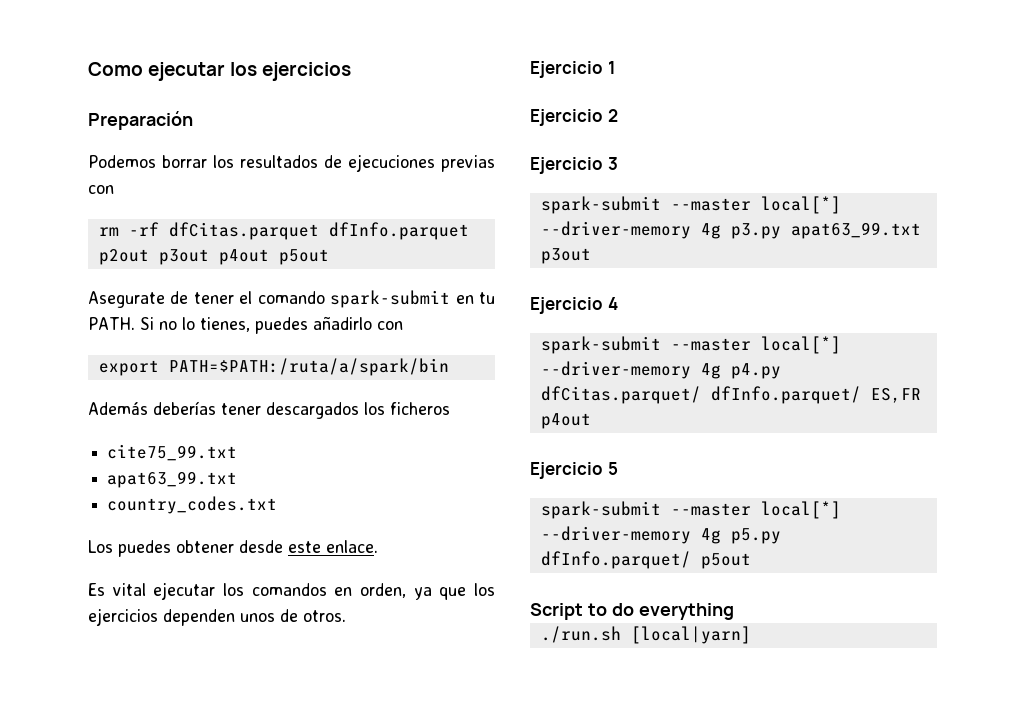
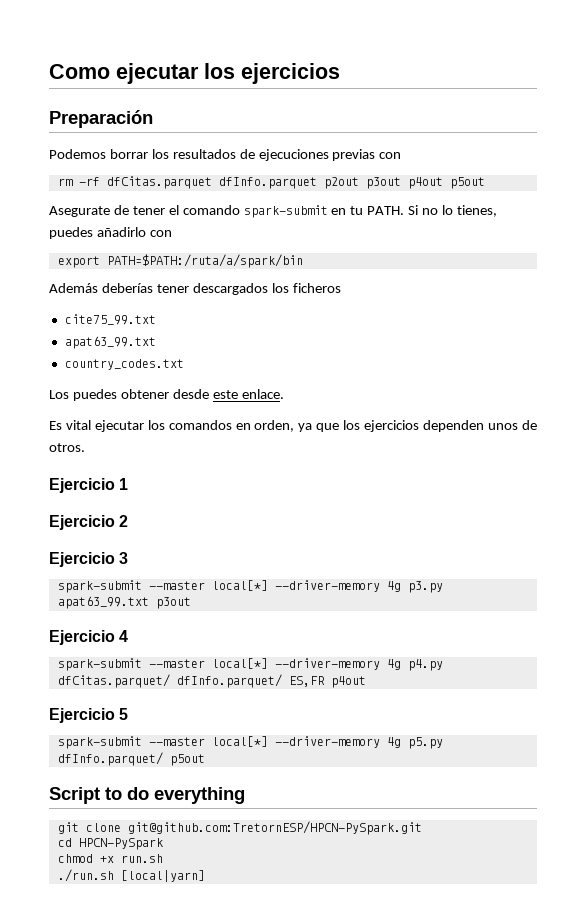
(734, 611) none -> [57,821,422,835] [57,838,163,850] [57,854,163,863] // git clone git@github.com:TretornESP/HPCN-PySpark.git // cd HPCN-PySpark // chmod +x run.sh

